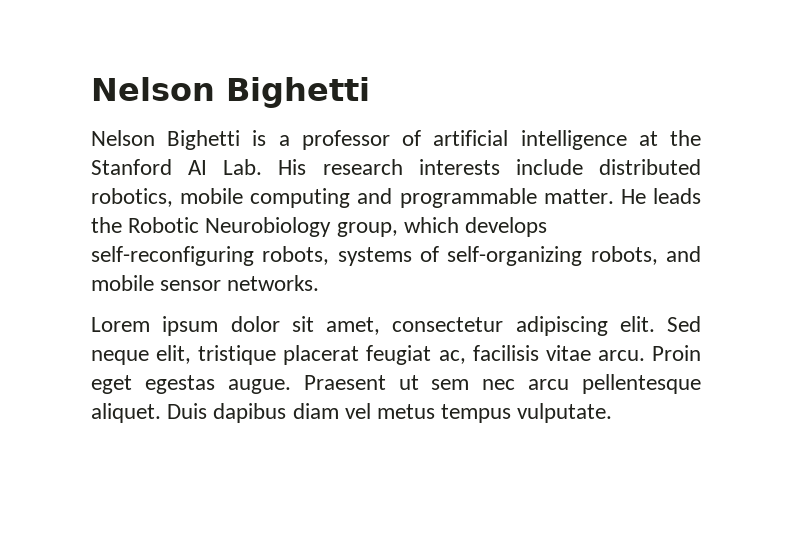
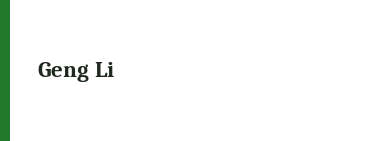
[91,77,370,108] [91,130,701,150] [91,159,701,175] [91,188,701,208] [91,217,548,237] [91,246,701,266] [91,275,320,291] [91,316,701,336] [91,345,701,365] [91,374,701,394] [91,403,613,423] Nelson Bighetti // Nelson Bighetti is a professor of artificial intelligence at the Stanford AI Lab. His research interests include distributed robotics, mobile computing and programmable matter. He leads the Robotic Neurobiology group, which develops self-reconfiguring robots, systems of self-organizing robots, and mobile sensor networks. // Lorem ipsum dolor sit amet, consectetur adipiscing elit. Sed neque elit, tristique placerat feugiat ac, facilisis vitae arcu. Proin eget egestas augue. Praesent ut sem nec arcu pellentesque aliquet. Duis dapibus diam vel metus tempus vulputate. -> [38,62,115,82] Geng Li

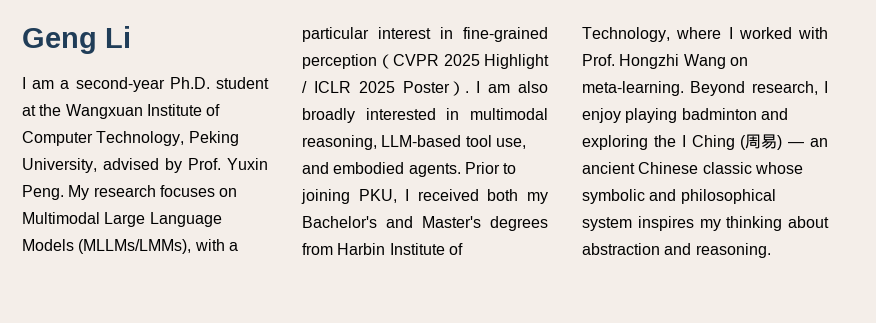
(115, 69) none -> [22,77,269,92] [22,104,221,119] [22,131,239,146] [22,158,268,173] [22,185,238,200] [22,212,222,227] [22,239,238,254] [302,27,548,42] [302,54,549,69] [302,81,548,96] [302,108,548,123] [302,135,526,150] [302,162,517,177] [301,189,548,204] [302,216,548,231] [302,243,463,255] [582,27,828,42] [582,54,748,69] [582,81,828,96] [582,108,788,123] [582,134,828,150] [582,162,803,174] [582,189,776,204] [582,216,829,231] [582,243,771,258] // I am a second-year Ph.D. student at the Wangxuan Institute of Computer Technology, Peking University, advised by Prof. Yuxin Peng. My research focuses on Multimodal Large Language Models (MLLMs/LMMs), with a particular interest in fine-grained perception（CVPR 2025 Highlight / ICLR 2025 Poster）. I am also broadly interested in multimodal reasoning, LLM-based tool use, and embodied agents. Prior to joining PKU, I received both my Bachelor's and Master's degrees from Harbin Institute of Technology, where I worked with Prof. Hongzhi Wang on meta-learning. Beyond research, I enjoy playing badminton and exploring the I Ching (周易) — an ancient Chinese classic whose symbolic and philosophical system inspires my thinking about abstraction and reasoning.

